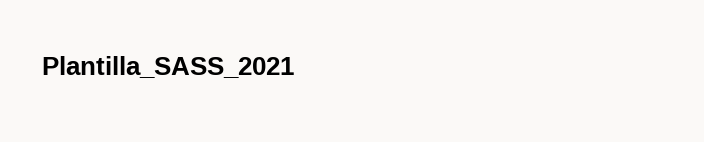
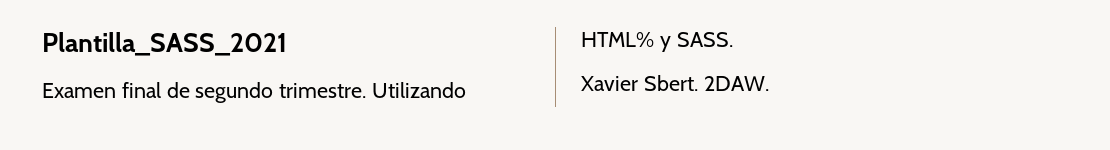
(294, 67) none -> [42,82,467,103] [581,32,733,52] [581,75,769,91] // Examen final de segundo trimestre. Utilizando HTML% y SASS. // Xavier Sbert. 2DAW.

